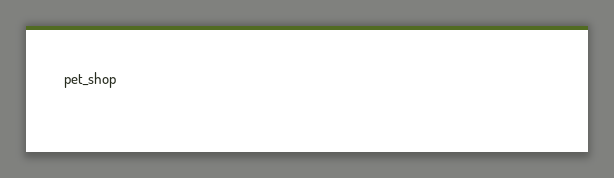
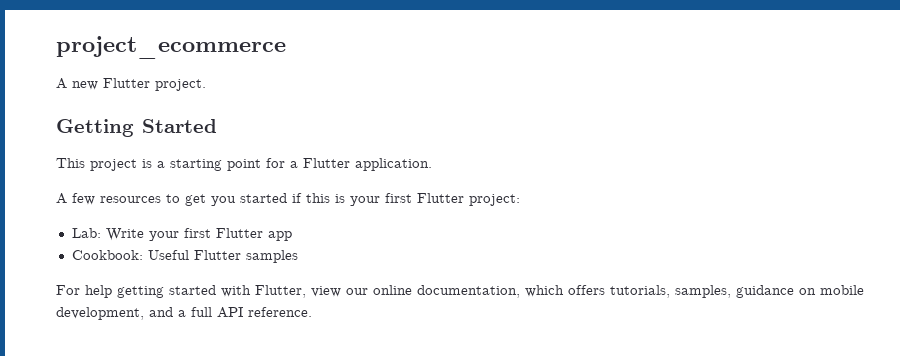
[64,72,116,88] pet_shop -> [56,36,286,59] [56,78,206,91] [56,119,217,137] [56,158,432,171] [56,193,520,206] [71,228,292,241] [71,250,298,263] [56,285,864,298] [56,307,312,320] project_ecommerce // A new Flutter project. // Getting Started // This project is a starting point for a Flutter application. // A few resources to get you started if this is your first Flutter project: // Lab: Write your first Flutter app // Cookbook: Useful Flutter samples // For help getting started with Flutter, view our online documentation, which offers tutorials, samples, guidance on mobile development, and a full API reference.

